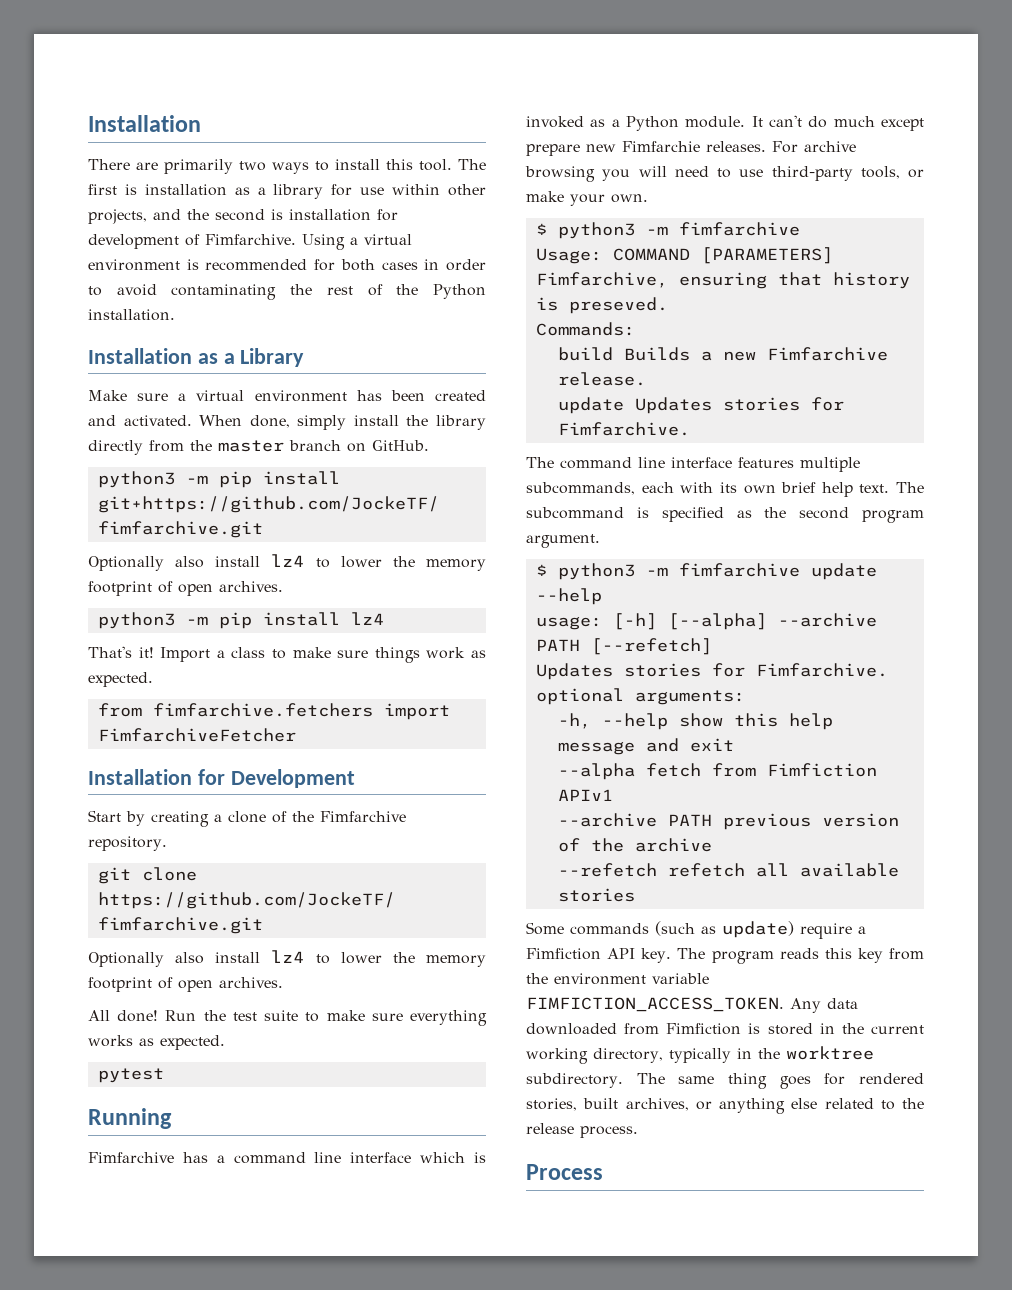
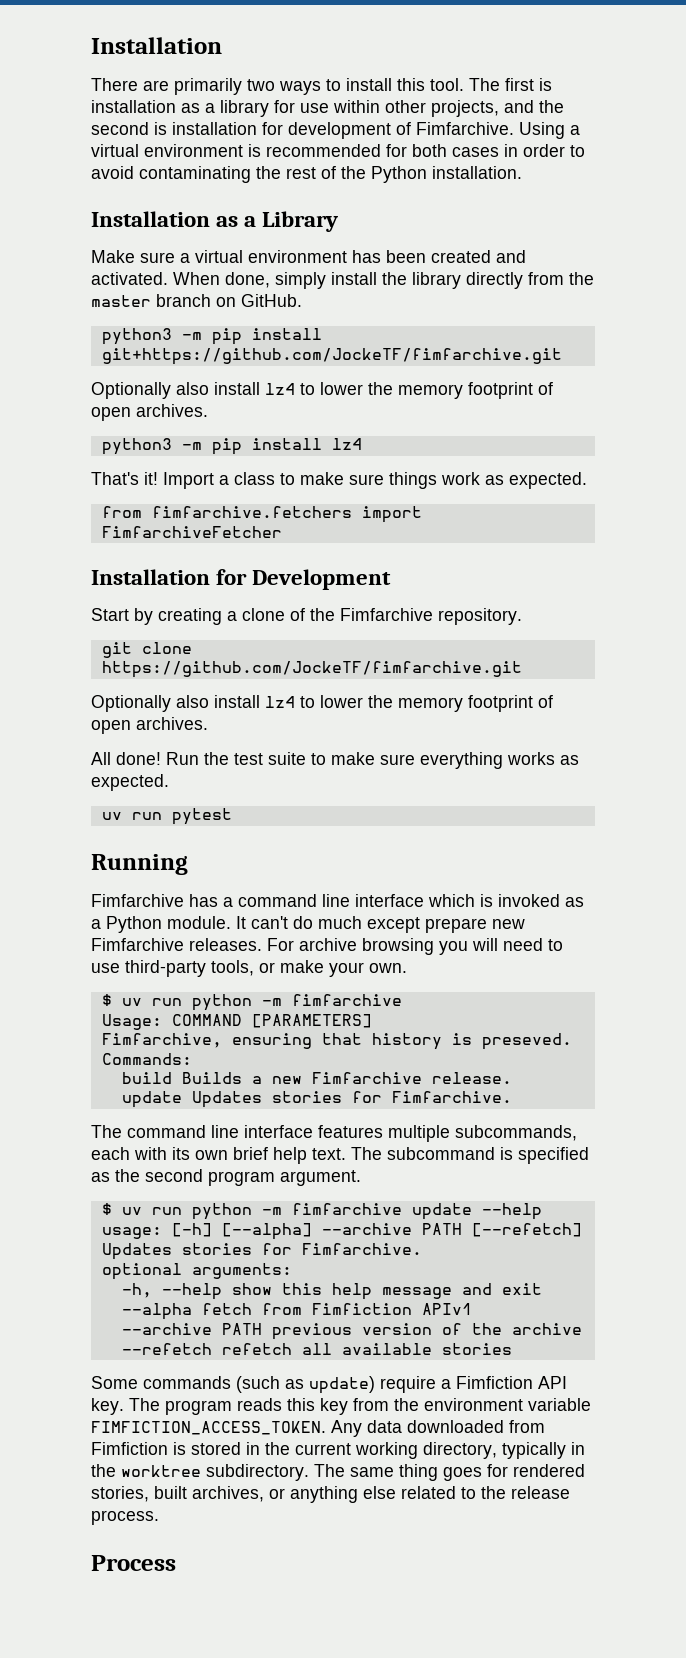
(225, 1042) none -> [101,812,162,820] uv run
[622,141,700,152] Fimfarchie -> [91,938,184,951] Fimfarchive
[557,222,635,239] python3 -> [121,994,252,1011] uv run python
[557,563,635,580] python3 -> [121,1203,252,1220] uv run python

